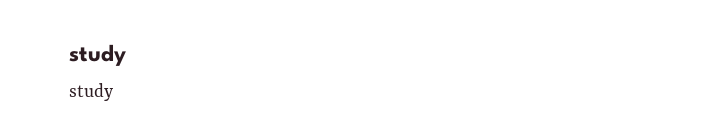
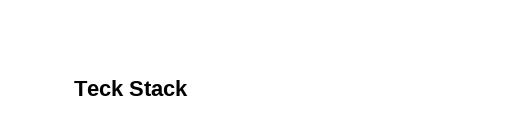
[69,44,126,66] [69,83,113,101] study // study -> [74,80,188,96] Teck Stack

